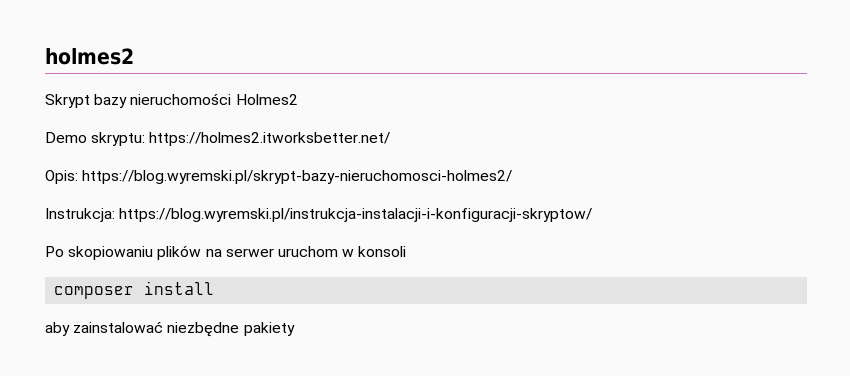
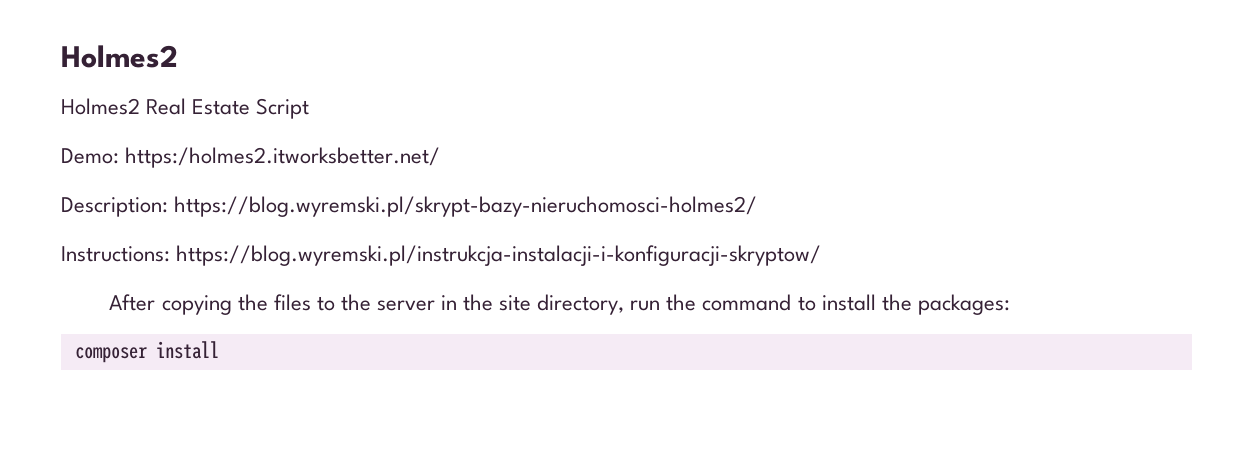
[45,48,134,65] [45,93,298,108] [45,132,391,146] [45,170,78,184] holmes2 // Skrypt bazy nieruchomości Holmes2 // Demo skryptu: https://holmes2.itworksbetter.net/ // Opis: -> [61,45,178,68] [61,98,310,119] [61,147,441,168] [61,197,168,217] Holmes2 // Holmes2 Real Estate Script // Demo: https:/holmes2.itworksbetter.net/ // Description:
[45,208,115,222] Instrukcja: -> [61,246,170,262] Instructions:
[45,245,407,260] [54,281,215,299] [45,321,295,337] Po skopiowaniu plików na serwer uruchom w konsoli // composer install // aby zainstalować niezbędne pakiety -> [109,294,1010,315] [74,341,219,363] After copying the files to the server in the site directory, run the command to install the packages: // composer install

